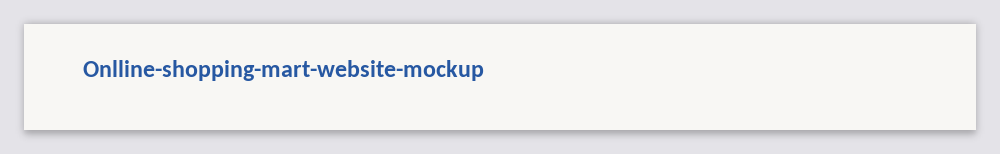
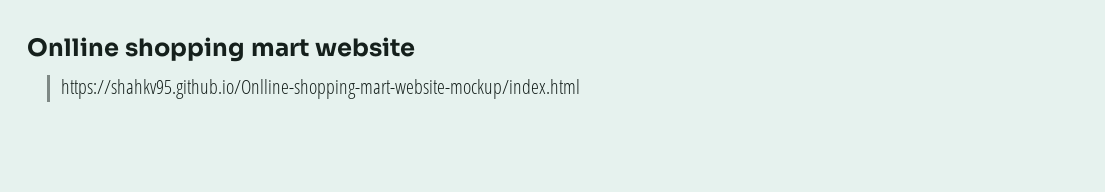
[83,60,484,81] Onlline-shopping-mart-website-mockup -> [27,37,416,62] [60,79,580,99] Onlline shopping mart website // https://shahkv95.github.io/Onlline-shopping-mart-website-mockup/index.html

